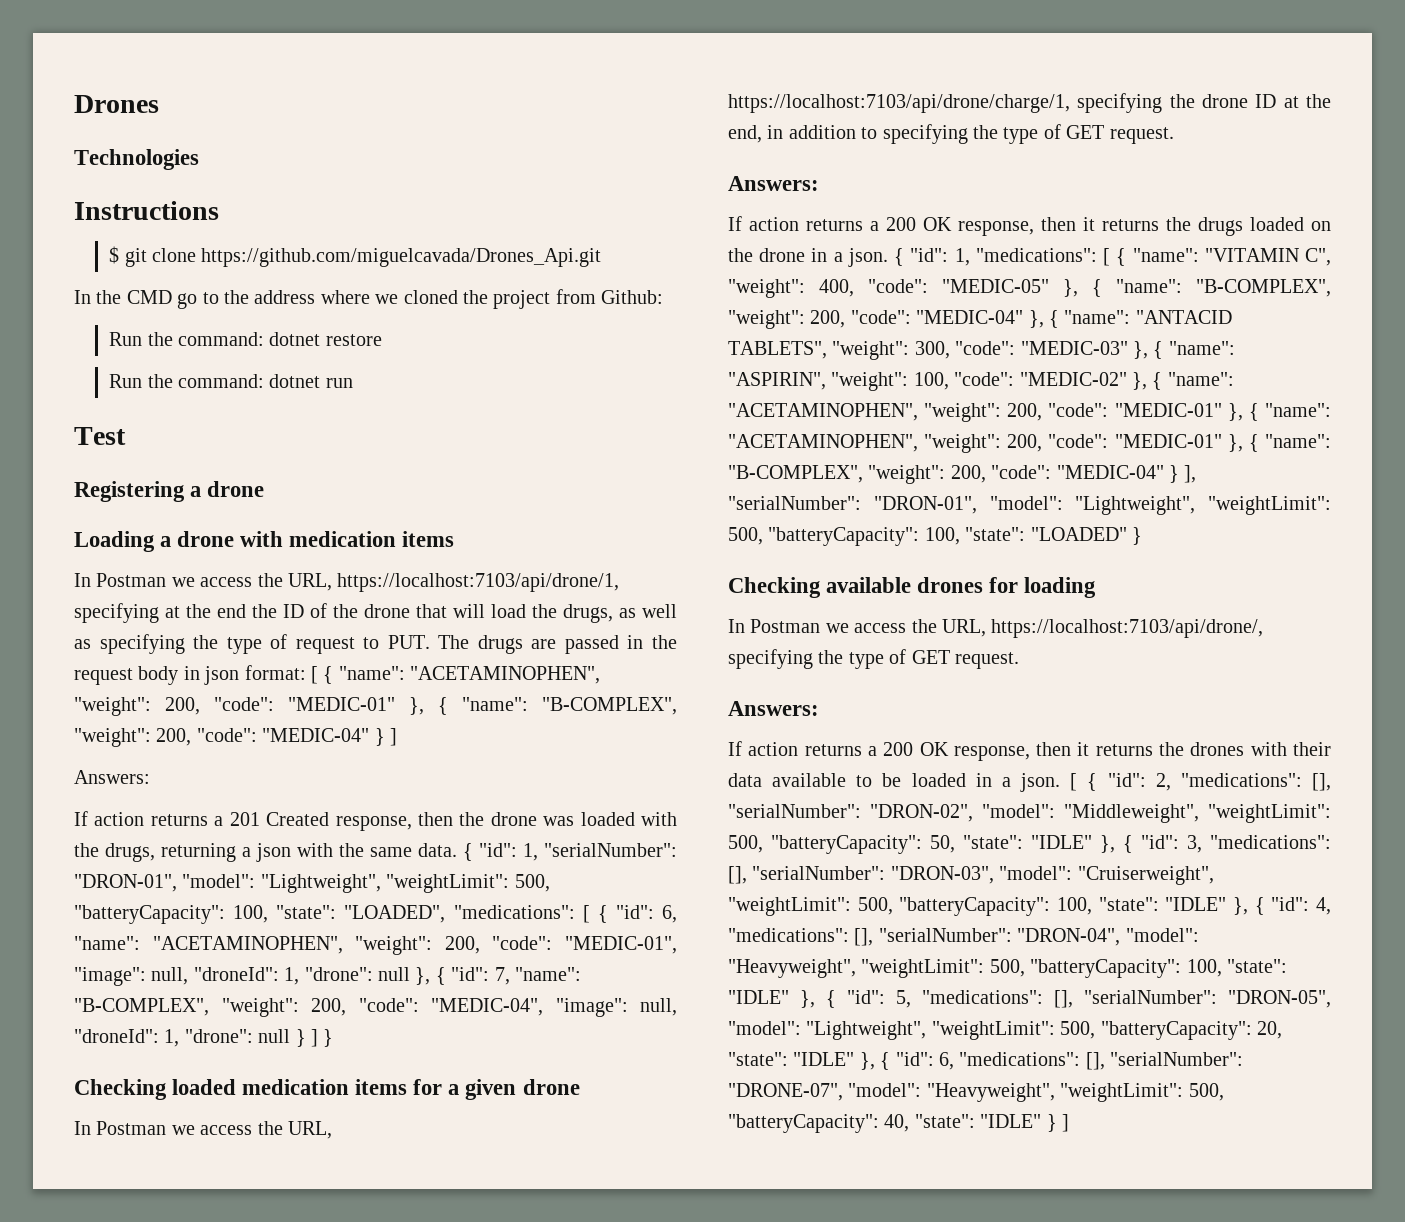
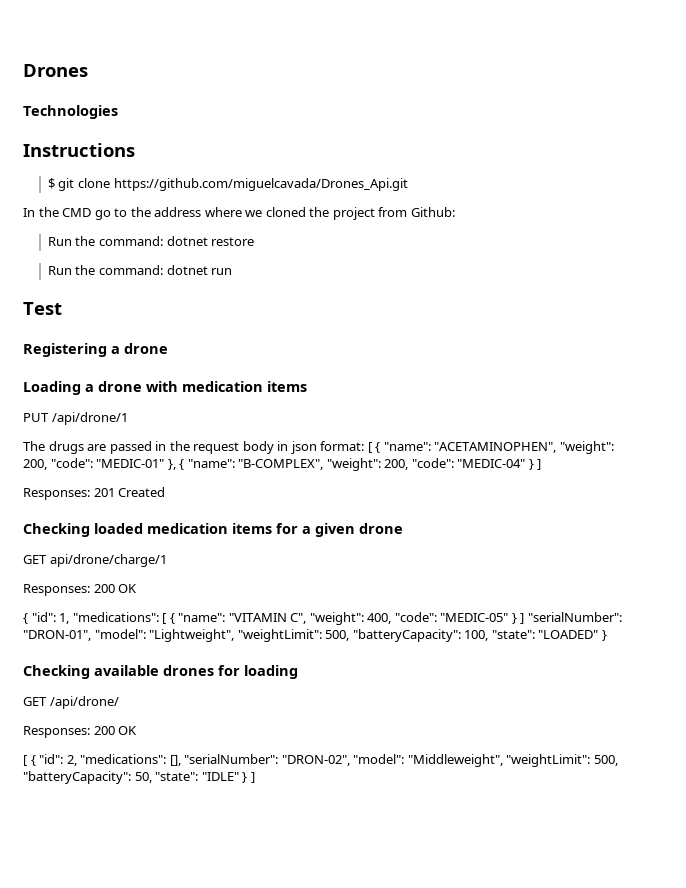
[74,573,620,592] [74,603,677,623] [74,634,430,654] In Postman we access the URL, https://localhost:7103/api/drone/1, specifying at the end the ID of the drone that will load the drugs, as well as specifying the type of request to PUT. -> [23,412,128,425] PUT /api/drone/1 //
[74,770,150,784] [74,811,678,831] [74,843,677,862] [74,874,550,893] [74,905,677,924] [74,936,678,955] [74,967,581,986] [74,998,677,1017] [74,1029,334,1047] Answers: // If action returns a 201 Created response, then the drone was loaded with the drugs, returning a json with the same data. { "id": 1, "serialNumber": "DRON-01", "model": "Lightweight", "weightLimit": 500, "batteryCapacity": 100, "state": "LOADED", "medications": [ { "id": 6, "name": "ACETAMINOPHEN", "weight": 200, "code": "MEDIC-01", "image": null, "droneId": 1, "drone": null }, { "id": 7, "name": "B-COMPLEX", "weight": 200, "code": "MEDIC-04", "image": null, "droneId": 1, "drone": null } ] } -> [23,487,166,500] Responses: 201 Created
[74,1121,332,1139] [728,93,1331,113] [728,124,1174,144] [728,176,819,191] [728,216,1331,236] [728,248,888,267] In Postman we access the URL, https://localhost:7103/api/drone/charge/1, specifying the drone ID at the end, in addition to specifying the type of GET request. // Answers: // If action returns a 200 OK response, then it returns the drugs loaded on the drone in a json. -> [23,554,167,567] [23,584,138,596] GET api/drone/charge/1 // Responses: 200 OK //
[1063,279,1331,297] [728,310,1232,329] [728,341,1235,360] [728,372,1234,391] [728,403,1331,422] [728,434,1331,453] [728,465,1197,484] }, { "name": "B-COMPLEX", "weight": 200, "code": "MEDIC-04" }, { "name": "ANTACID TABLETS", "weight": 300, "code": "MEDIC-03" }, { "name": "ASPIRIN", "weight": 100, "code": "MEDIC-02" }, { "name": "ACETAMINOPHEN", "weight": 200, "code": "MEDIC-01" }, { "name": "ACETAMINOPHEN", "weight": 200, "code": "MEDIC-01" }, { "name": "B-COMPLEX", "weight": 200, "code": "MEDIC-04" } ], -> [511,613,525,624] } ]
[728,619,1264,638] [728,649,1019,669] [728,701,819,716] [728,741,1331,761] [728,773,1061,792] In Postman we access the URL, https://localhost:7103/api/drone/, specifying the type of GET request. // Answers: // If action returns a 200 OK response, then it returns the drones with their data available to be loaded in a json. -> [23,696,119,709] [23,726,138,738] GET /api/drone/ // Responses: 200 OK //
[1100,835,1331,853] [728,866,1214,885] [728,897,1331,916] [728,928,1199,946] [728,959,1287,978] [728,990,1331,1008] [728,1021,1282,1040] [728,1052,1244,1070] [728,1083,1224,1102] [728,1114,1042,1133] }, { "id": 3, "medications": [], "serialNumber": "DRON-03", "model": "Cruiserweight", "weightLimit": 500, "batteryCapacity": 100, "state": "IDLE" }, { "id": 4, "medications": [], "serialNumber": "DRON-04", "model": "Heavyweight", "weightLimit": 500, "batteryCapacity": 100, "state": "IDLE" }, { "id": 5, "medications": [], "serialNumber": "DRON-05", "model": "Lightweight", "weightLimit": 500, "batteryCapacity": 20, "state": "IDLE" }, { "id": 6, "medications": [], "serialNumber": "DRONE-07", "model": "Heavyweight", "weightLimit": 500, "batteryCapacity": 40, "state": "IDLE" -> (239, 776) none

